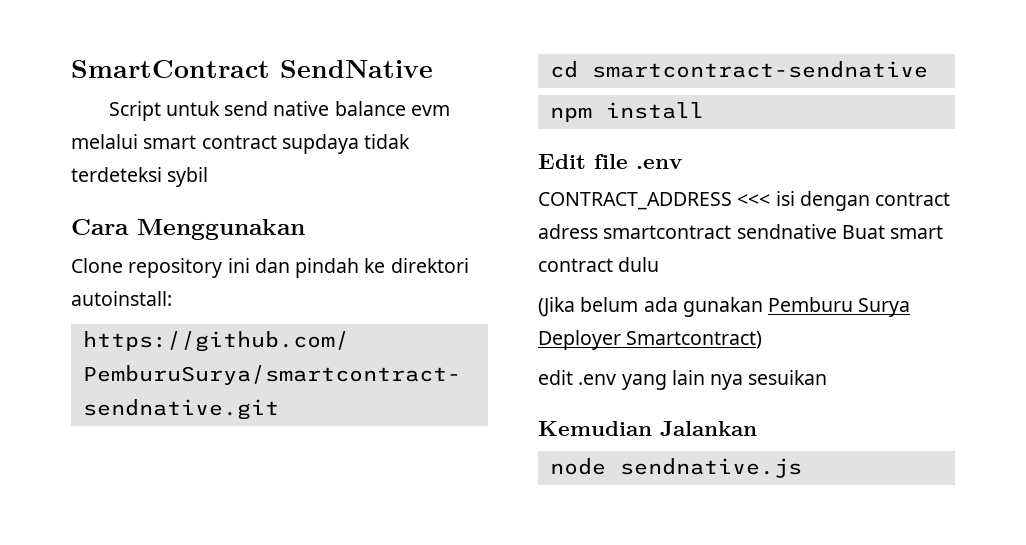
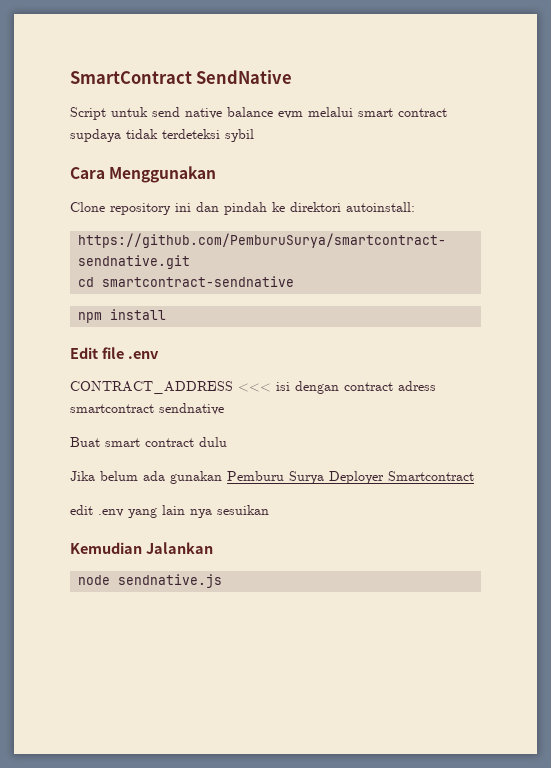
(837, 231) none -> (224, 409) //
[538,297,575,317] (Jika -> [70,471,95,481] Jika
[626,331,763,349] Smartcontract) -> [388,471,474,481] Smartcontract

